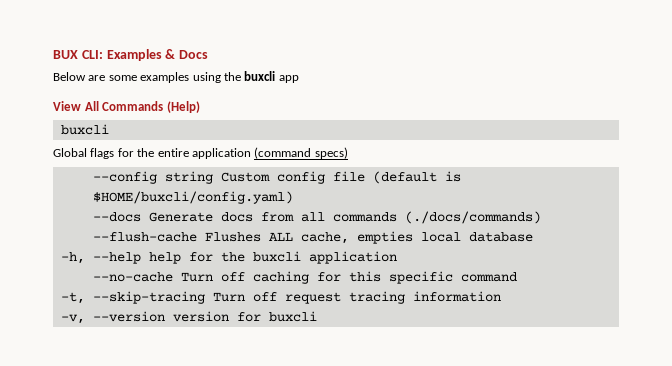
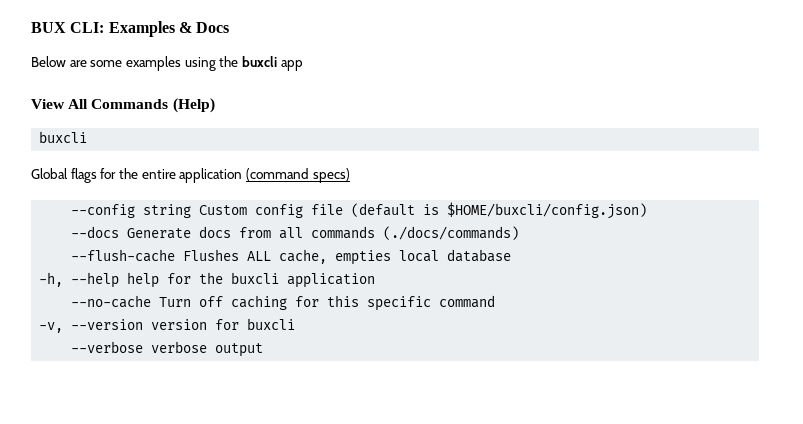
[92,191,293,204] $HOME/buxcli/config.yaml) -> [447,202,648,219] $HOME/buxcli/config.json)
[60,291,501,304] // -t, --skip-tracing Turn off request tracing information -> (496, 301) none
(317, 316) none -> [71,341,264,357] // --verbose verbose output

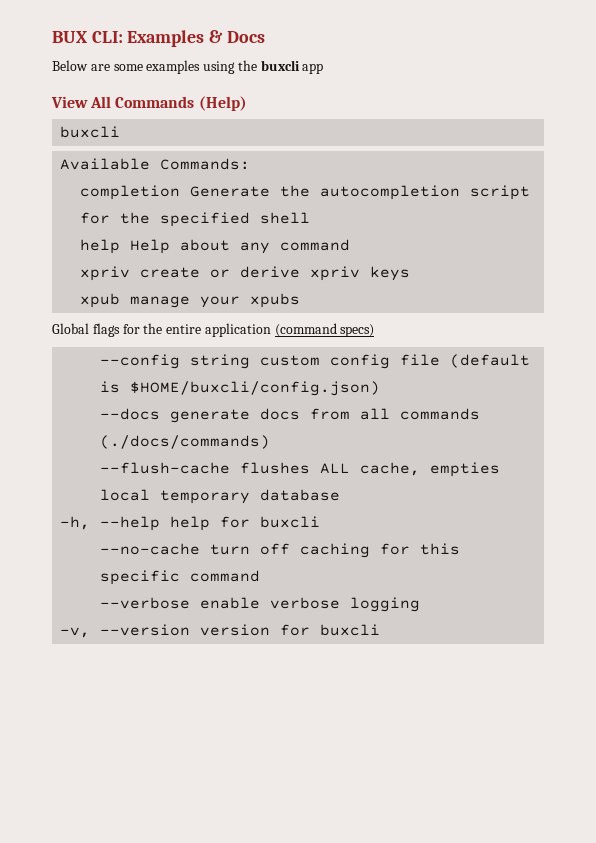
(88, 137) none -> [60,158,251,170] [80,185,531,200] [80,212,311,227] [80,239,351,254] [80,266,411,281] [80,293,301,308] // Available Commands: // completion Generate the autocompletion script for the specified shell // help Help about any command // xpriv create or derive xpriv keys // xpub manage your xpubs
[199,205,248,215] Custom -> [260,355,321,366] custom
[127,228,192,239] Generate -> [170,409,251,423] generate
[183,249,240,261] Flushes -> [240,462,311,474] flushes
(440, 256) none -> [160,490,251,504] temporary
[199,272,376,288] the buxcli application -> [260,516,321,528] buxcli
[159,297,192,307] Turn -> [210,544,251,555] turn
(496, 301) none -> [100,597,421,612] // --verbose enable verbose logging
[71,341,264,357] // --verbose verbose output -> (381, 630) none

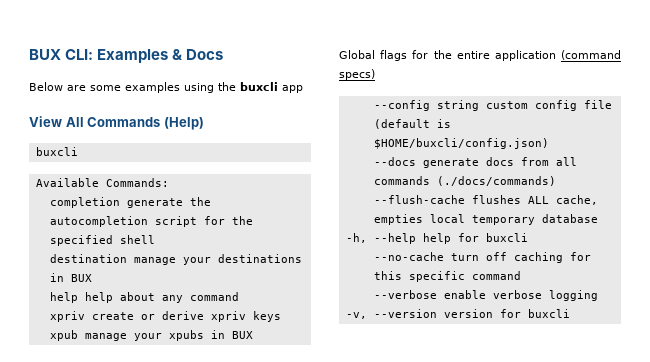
[190,186,271,197] Generate -> [126,198,183,208] generate
[80,239,171,254] // help Help -> [49,254,302,265] [49,273,92,282] [49,292,113,303] // destination manage your destinations in BUX // help help
(301, 300) none -> [210,330,253,339] in BUX

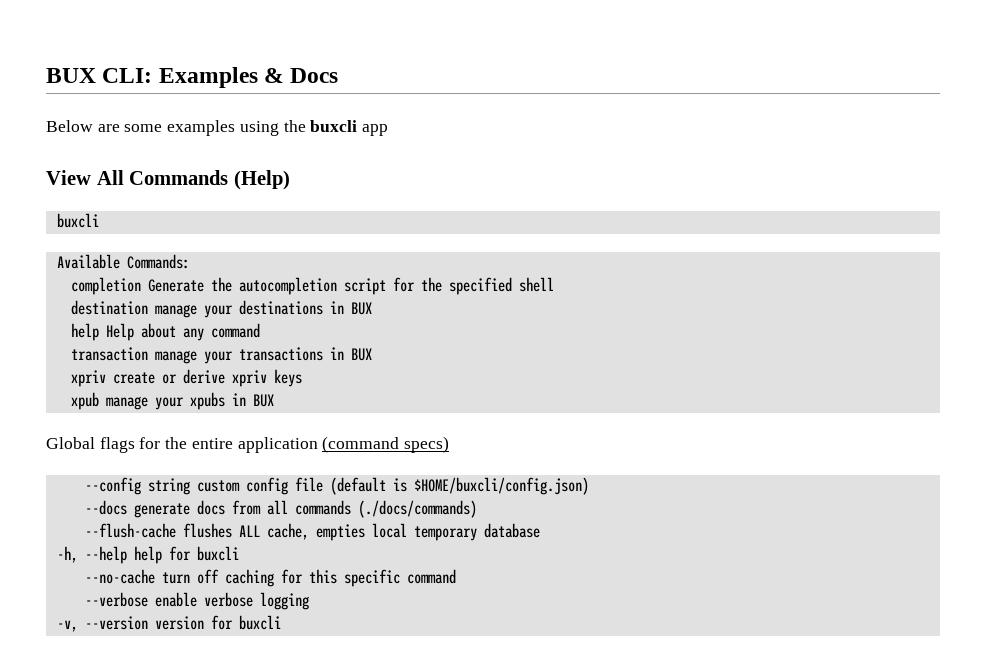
[126,198,183,208] generate -> [147,279,204,292] Generate
[84,292,113,303] help -> [105,323,134,341] Help
(239, 296) none -> [70,347,372,364] // transaction manage your transactions in BUX

